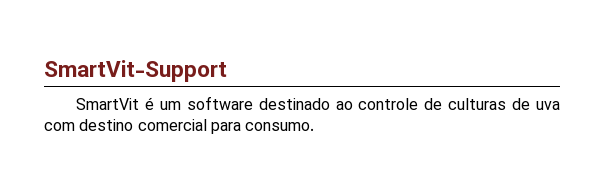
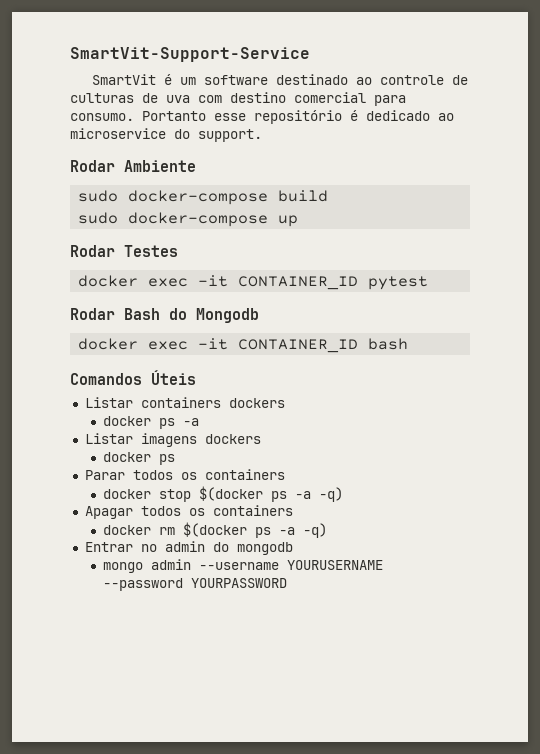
[44,60,227,82] SmartVit-Support -> [70,47,310,62] SmartVit-Support-Service
(315, 126) none -> [142,110,454,124] [70,128,262,142] [70,160,196,172] [78,190,329,205] [78,212,299,227] [70,245,178,257] [78,275,429,290] [70,308,259,323] [78,338,409,353] [70,370,196,385] [84,397,285,408] [102,416,199,429] [84,433,261,447] [102,452,175,465] [84,469,285,480] [102,486,343,502] [84,505,293,519] [102,522,327,538] [84,541,293,555] [102,559,383,573] [102,578,287,591] Portanto esse repositório é dedicado ao microservice do support. // Rodar Ambiente // sudo docker-compose build // sudo docker-compose up // Rodar Testes // docker exec -it CONTAINER_ID pytest // Rodar Bash do Mongodb // docker exec -it CONTAINER_ID bash // Comandos Úteis // Listar containers dockers // docker ps -a // Listar imagens dockers // docker ps // Parar todos os containers // docker stop $(docker ps -a -q) // Apagar todos os containers // docker rm $(docker ps -a -q) // Entrar no admin do mongodb // mongo admin --username YOURUSERNAME --password YOURPASSWORD

